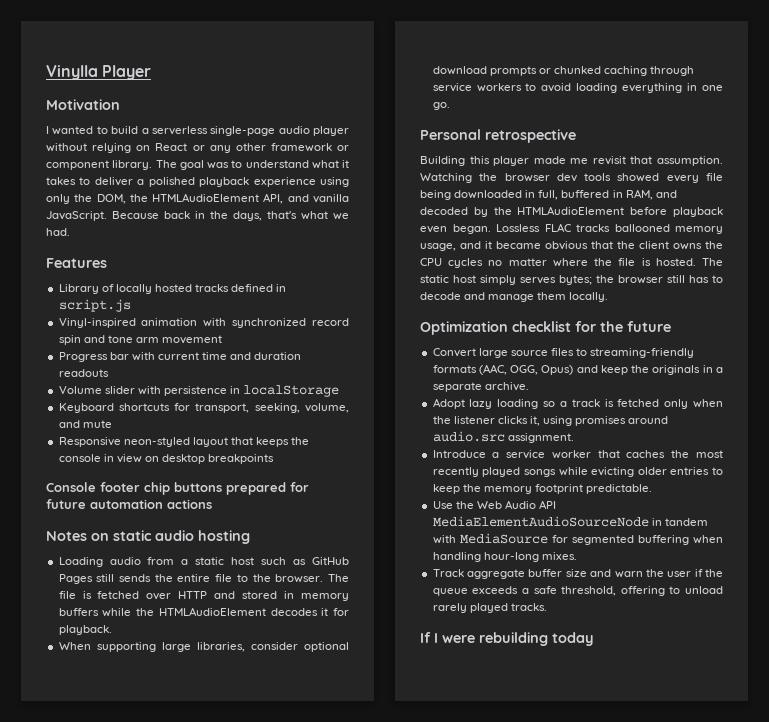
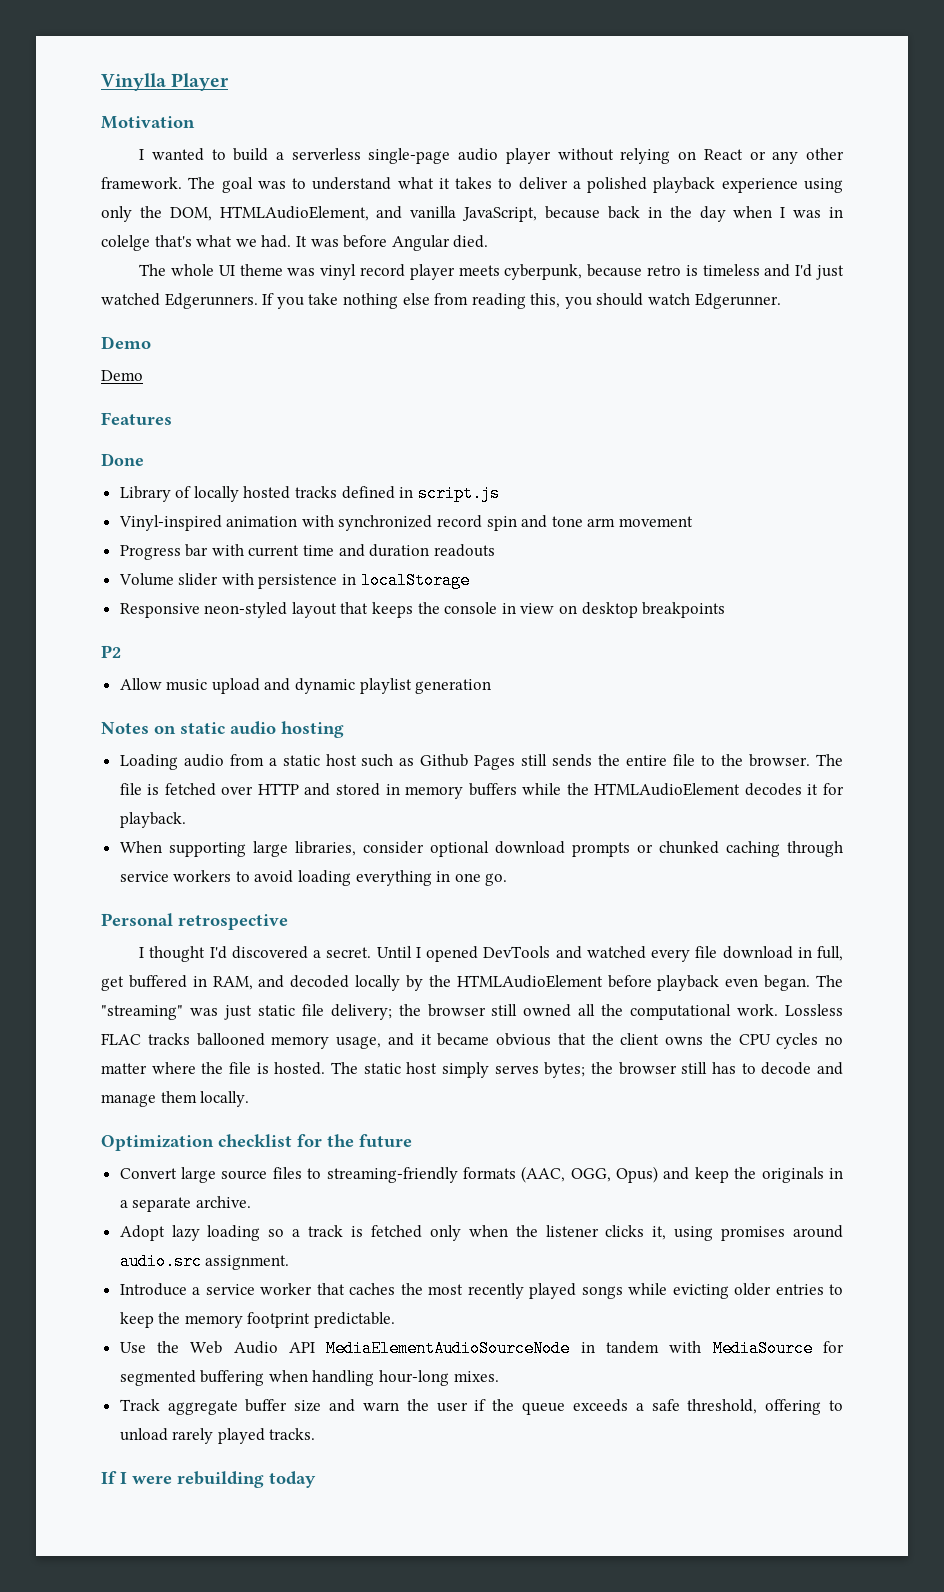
[270,143,349,152] [46,160,153,170] framework or component library. -> [101,177,182,189] framework.
[129,193,349,204] [46,211,349,221] [46,228,70,236] the HTMLAudioElement API, and vanilla JavaScript. Because back in the days, that's what we had. -> [219,206,844,222] [101,235,489,251] [139,264,844,280] [101,293,781,309] [101,336,151,349] [101,370,143,381] HTMLAudioElement, and vanilla JavaScript, because back in the day when I was in colelge that's what we had. It was before Angular died. // The whole UI theme was vinyl record player meets cyberpunk, because retro is timeless and I'd just watched Edgerunners. If you take nothing else from reading this, you should watch Edgerunner. // Demo // Demo
(107, 263) none -> [101,453,144,466] // Done
[58,403,349,413] [58,420,112,428] // Keyboard shortcuts for transport, seeking, volume, and mute -> (470, 580) none
[46,482,309,495] [46,499,212,509] Console footer chip buttons prepared for future automation actions -> [101,645,121,658] [119,678,492,694] P2 // Allow music upload and dynamic playlist generation
[311,557,349,565] GitHub -> [420,754,469,767] Github
[420,156,723,166] [420,173,723,183] [420,190,523,200] Building this player made me revisit that assumption. Watching the browser dev tools showed every file being downloaded -> [139,946,793,962] I thought I'd discovered a secret. Until I opened DevTools and watched every file download
(559, 195) none -> [101,976,124,991] get
(468, 211) none -> [355,975,401,991] locally
(491, 229) none -> [816,975,843,987] [101,1004,779,1020] The "streaming" was just static file delivery; the browser still owned all the computational work.

